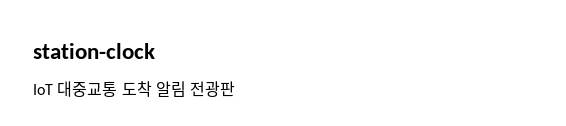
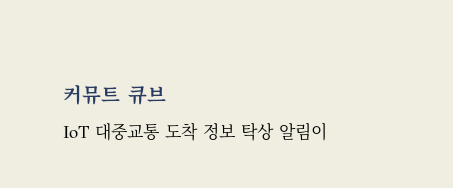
[33,43,155,59] station-clock -> [63,84,166,105] 커뮤트 큐브
[155,81,236,97] 알림 전광판 -> [203,122,327,141] 정보 탁상 알림이

